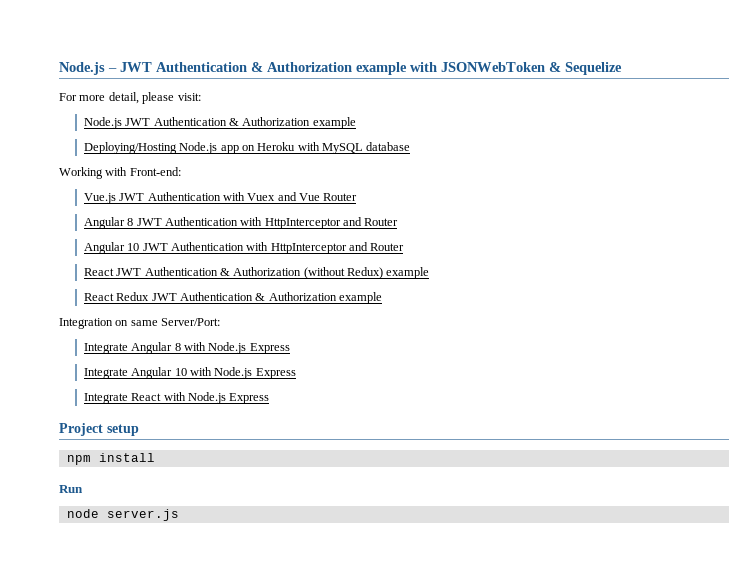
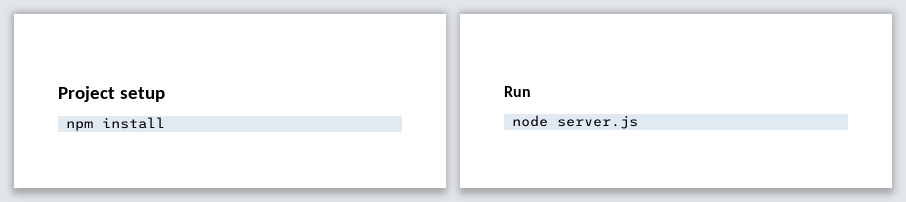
[59,62,622,75] [59,92,201,104] [83,117,356,129] [83,142,411,154] [59,167,181,179] [83,192,358,204] [83,217,399,229] [83,242,405,254] [83,267,430,279] [83,292,383,304] [59,318,221,329] [83,342,290,354] [83,367,296,379] [83,392,270,404] Node.js – JWT Authentication & Authorization example with JSONWebToken & Sequelize // For more detail, please visit: // Node.js JWT Authentication & Authorization example // Deploying/Hosting Node.js app on Heroku with MySQL database // Working with Front-end: // Vue.js JWT Authentication with Vuex and Vue Router // Angular 8 JWT Authentication with HttpInterceptor and Router // Angular 10 JWT Authentication with HttpInterceptor and Router // React JWT Authentication & Authorization (without Redux) example // React Redux JWT Authentication & Authorization example // Integration on same Server/Port: // Integrate Angular 8 with Node.js Express // Integrate Angular 10 with Node.js Express // Integrate React with Node.js Express // -> (58, 94) none

